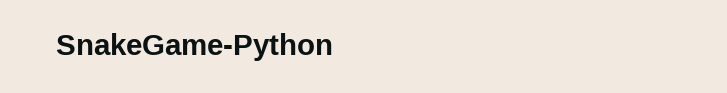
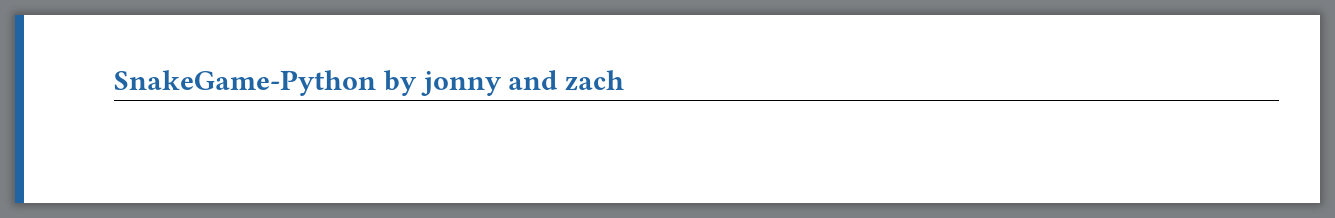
(333, 47) none -> [383,70,625,96] by jonny and zach

